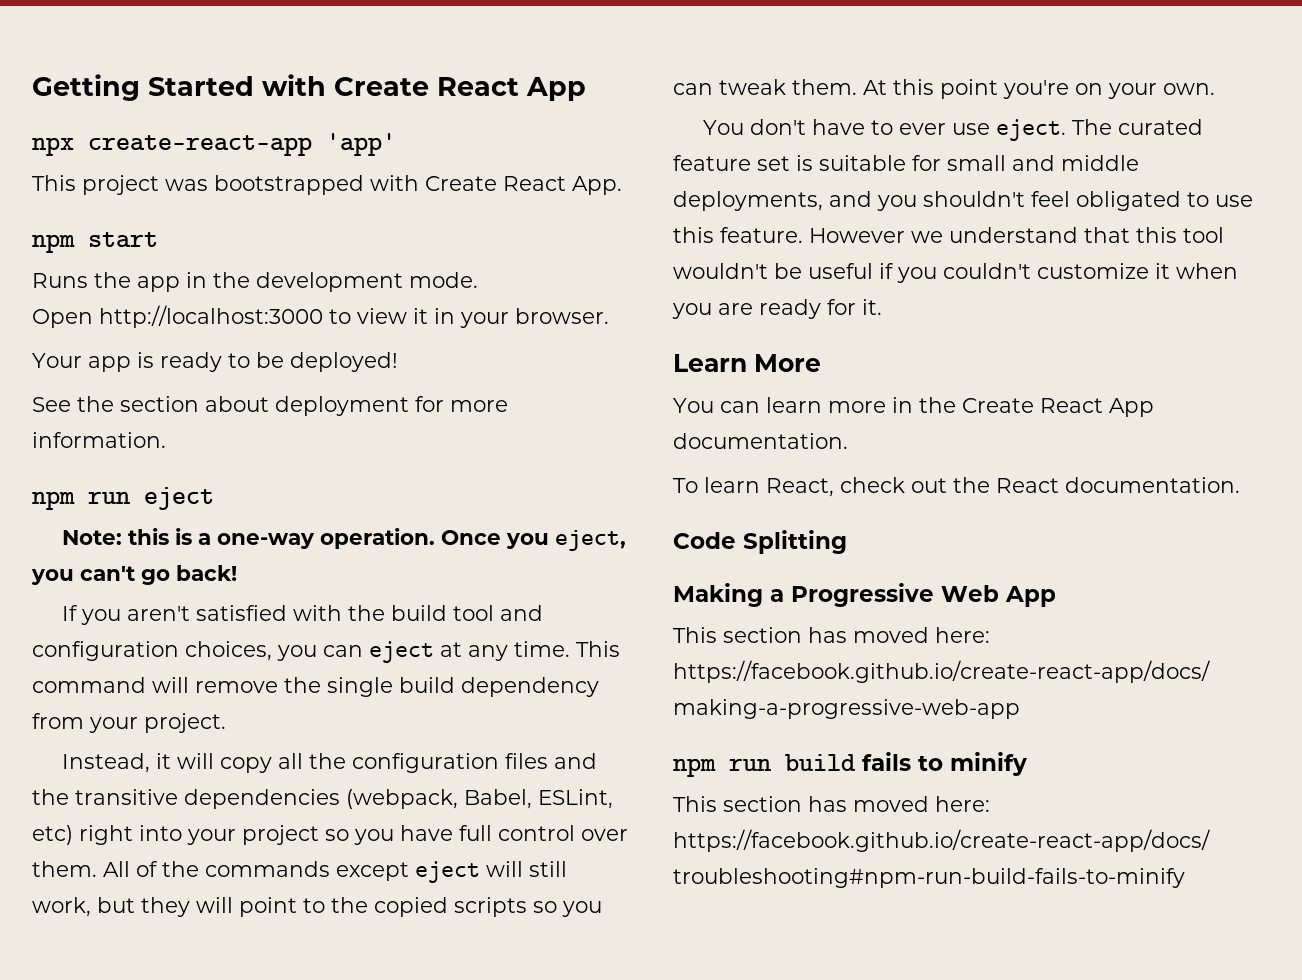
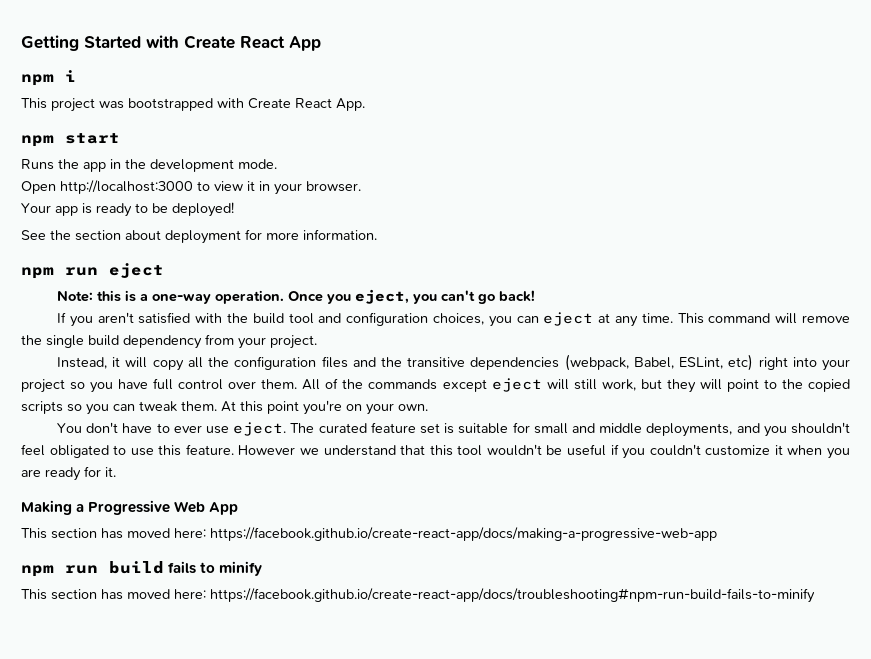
[32,133,396,156] npx create-react-app 'app' -> [21,70,76,86] npm i
[673,354,821,372] [673,397,1154,417] [673,433,848,449] [673,477,1240,497] [673,530,847,554] // Learn More // You can learn more in the Create React App documentation. // To learn React, check out the React documentation. // Code Splitting -> (116, 472) none

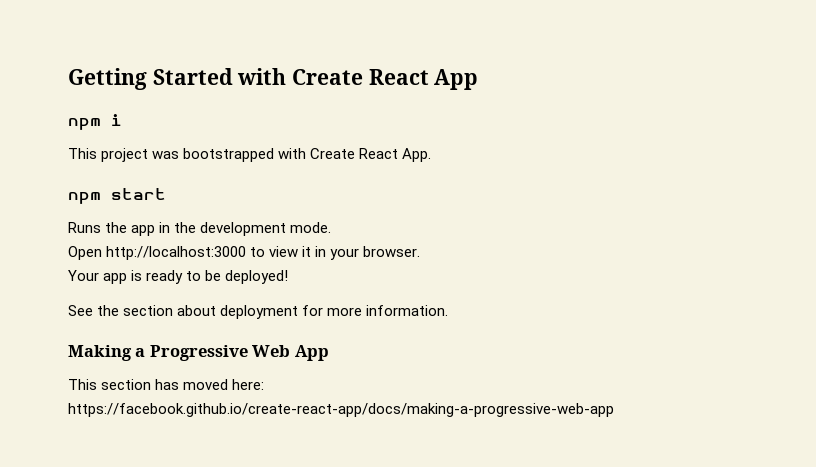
[21,263,164,279] [57,289,536,304] [57,312,851,327] [21,334,317,349] [57,354,850,371] [21,378,851,393] [21,400,428,415] [57,422,851,437] [21,444,850,459] [21,466,116,481] // npm run eject // Note: this is a one-way operation. Once you eject, you can't go back! // If you aren't satisfied with the build tool and configuration choices, you can eject at any time. This command will remove the single build dependency from your project. // Instead, it will copy all the configuration files and the transitive dependencies (webpack, Babel, ESLint, etc) right into your project so you have full control over them. All of the commands except eject will still work, but they will point to the copied scripts so you can tweak them. At this point you're on your own. // You don't have to ever use eject. The curated feature set is suitable for small and middle deployments, and you shouldn't feel obligated to use this feature. However we understand that this tool wouldn't be useful if you couldn't customize it when you are ready for it. -> (449, 310) none
[21,561,263,577] [21,588,815,603] // npm run build fails to minify // This section has moved here: https://facebook.github.io/create-react-app/docs/troubleshooting#npm-run-build-fails-to-minify -> (614, 410) none

